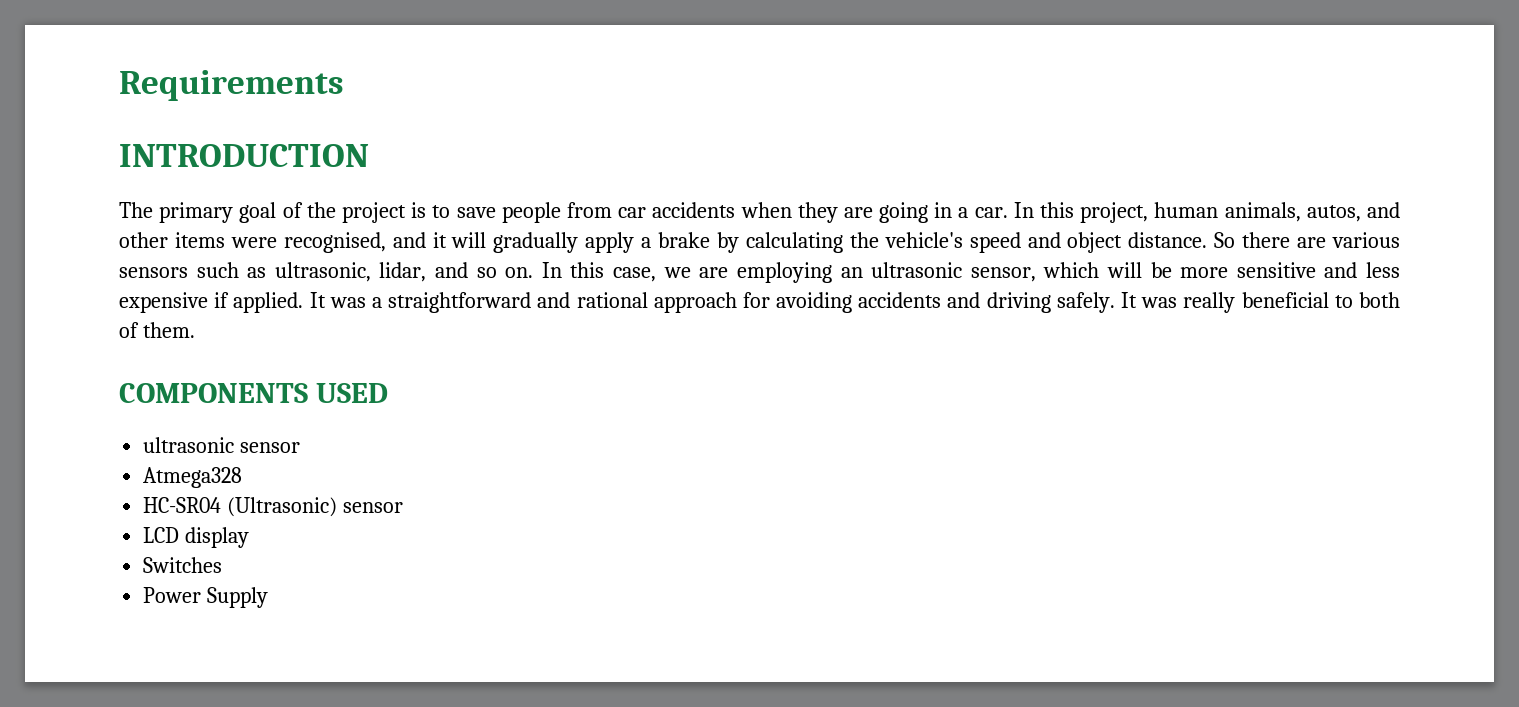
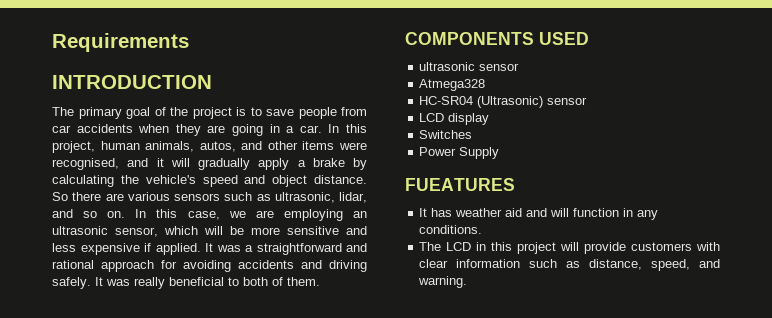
(269, 597) none -> [405,178,515,191] [419,208,659,220] [419,225,483,234] [419,242,720,254] [419,259,720,271] [418,276,468,288] // FUEATURES // It has weather aid and will function in any conditions. // The LCD in this project will provide customers with clear information such as distance, speed, and warning.

